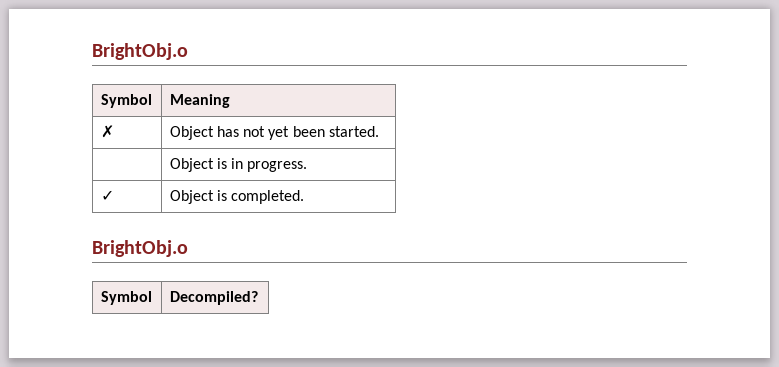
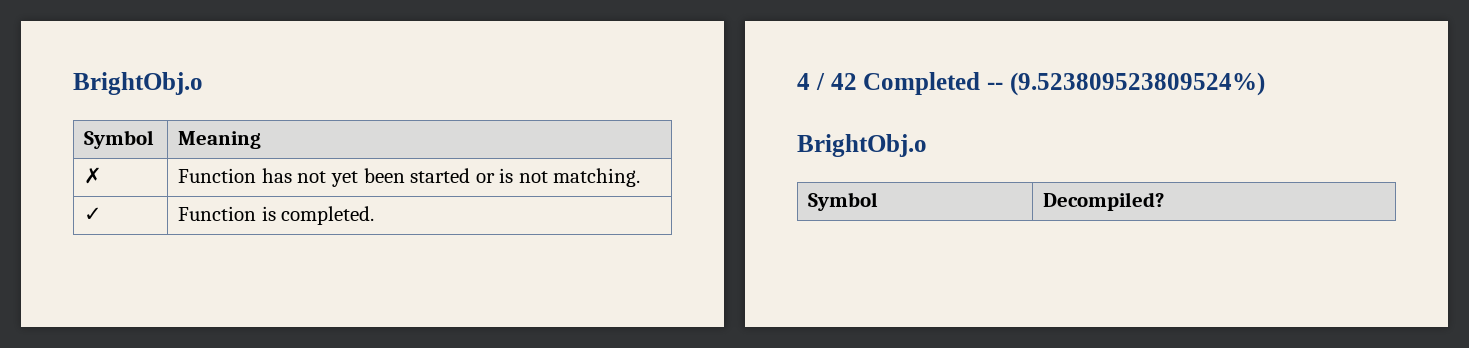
[169,126,214,140] Object -> [178,168,257,183] Function
[328,126,379,137] [169,158,308,172] started. // | Object is in progress. -> [410,168,641,187] started or is not matching.
[169,190,214,204] Object -> [178,206,257,221] Function
(305, 197) none -> [797,72,1265,96] // 4 / 42 Completed -- (9.523809523809524%)

